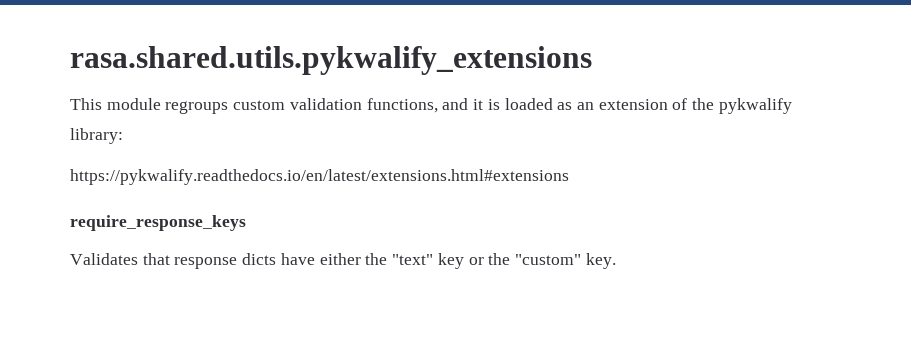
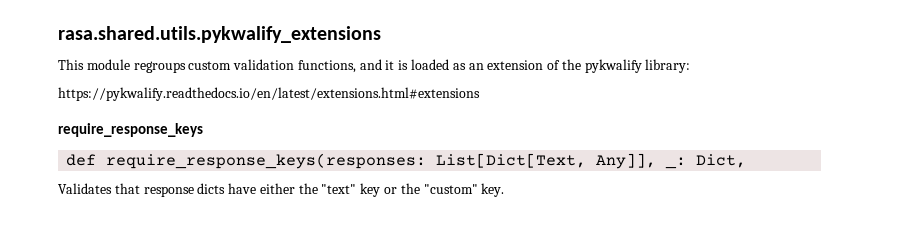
(246, 223) none -> [66,153,747,169] // def require_response_keys(responses: List[Dict[Text, Any]], _: Dict,

